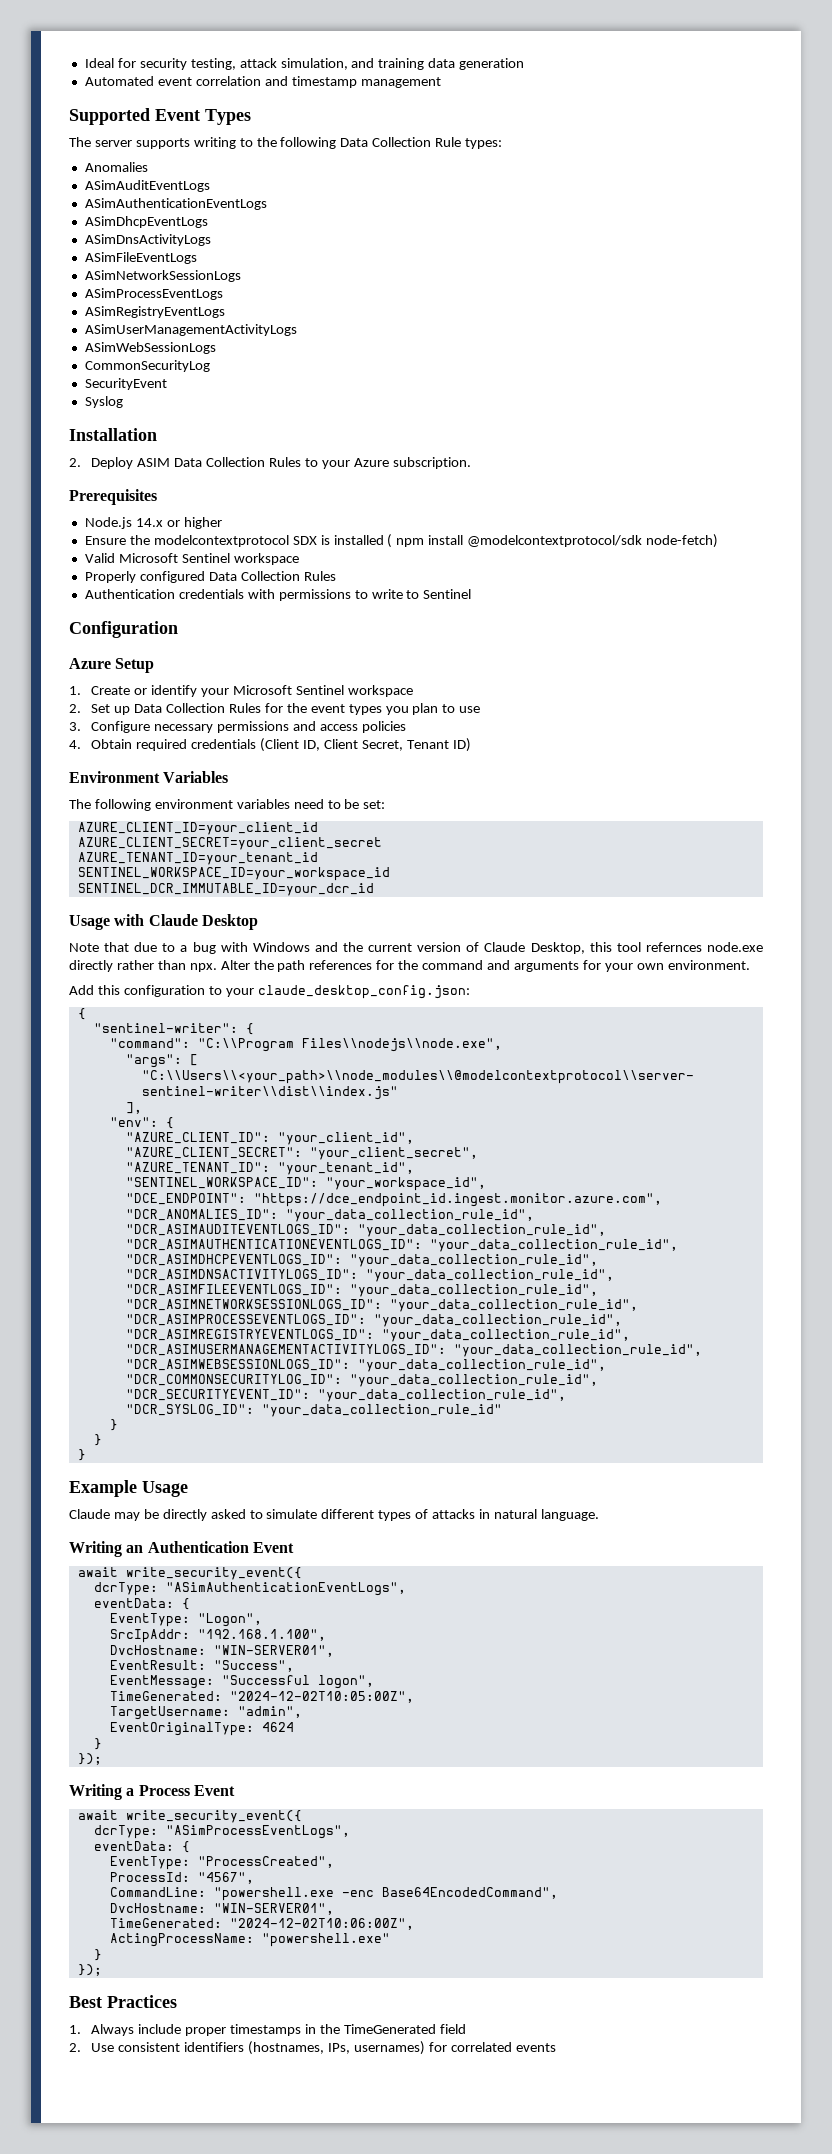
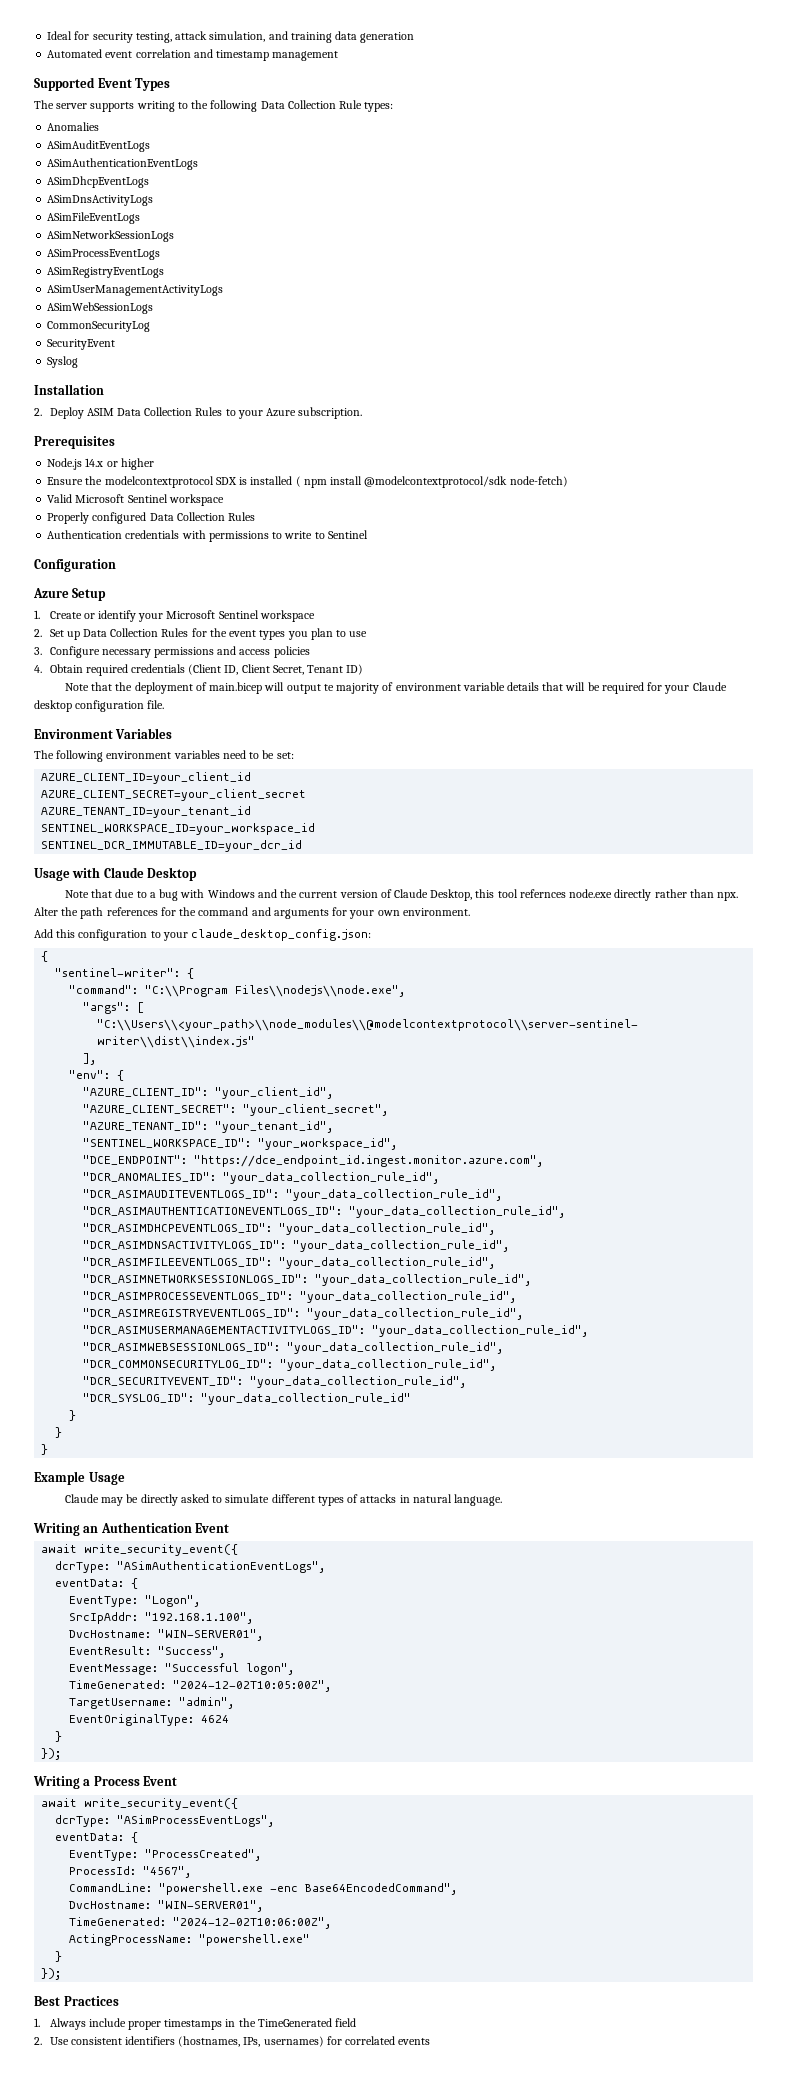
(471, 745) none -> [64,682,727,694] [34,700,165,712] // Note that the deployment of main.bicep will output te majority of environment variable details that will be required for your Claude desktop configuration file.

